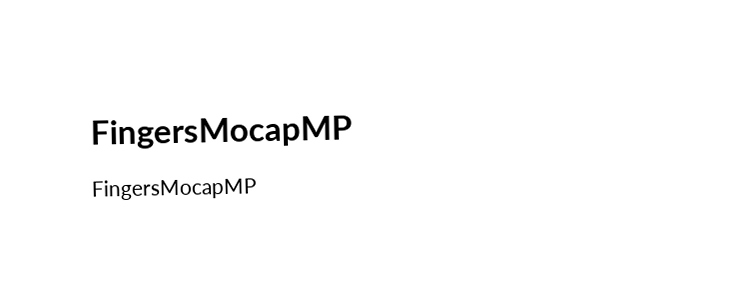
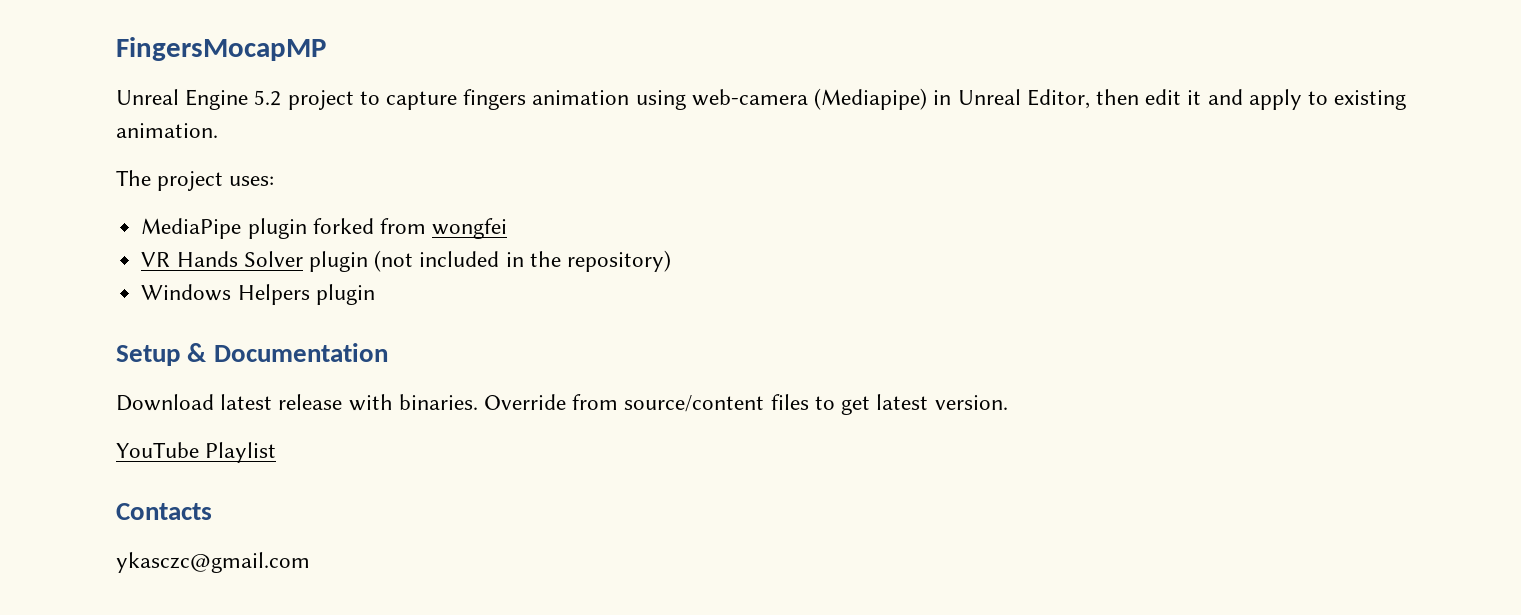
[91,177,257,201] FingersMocapMP -> [116,88,1407,110] [116,123,218,138] [116,170,275,191] [141,218,508,239] [141,250,671,272] [141,284,375,305] [116,343,388,366] [116,394,1008,415] [116,442,277,463] [116,503,212,520] [116,552,310,573] Unreal Engine 5.2 project to capture fingers animation using web-camera (Mediapipe) in Unreal Editor, then edit it and apply to existing animation. // The project uses: // MediaPipe plugin forked from wongfei // VR Hands Solver plugin (not included in the repository) // Windows Helpers plugin // Setup & Documentation // Download latest release with binaries. Override from source/content files to get latest version. // YouTube Playlist // Contacts // ykasczc@gmail.com

